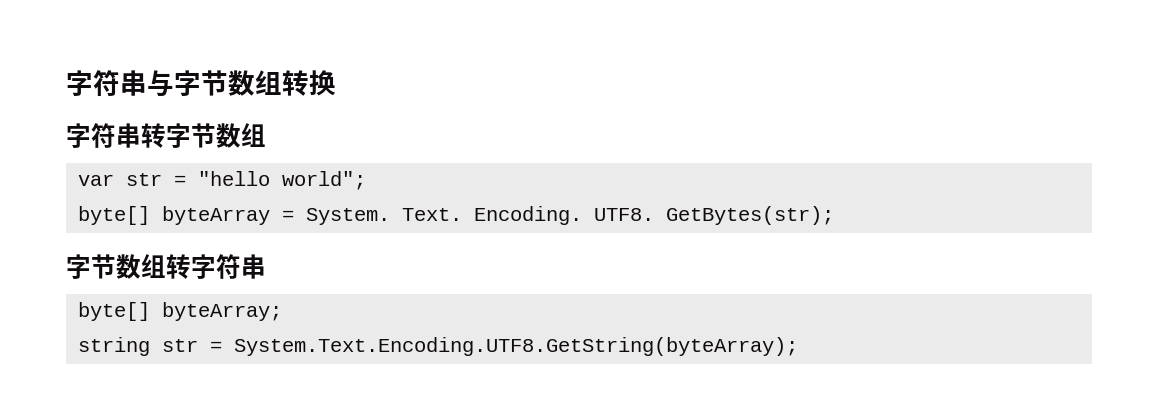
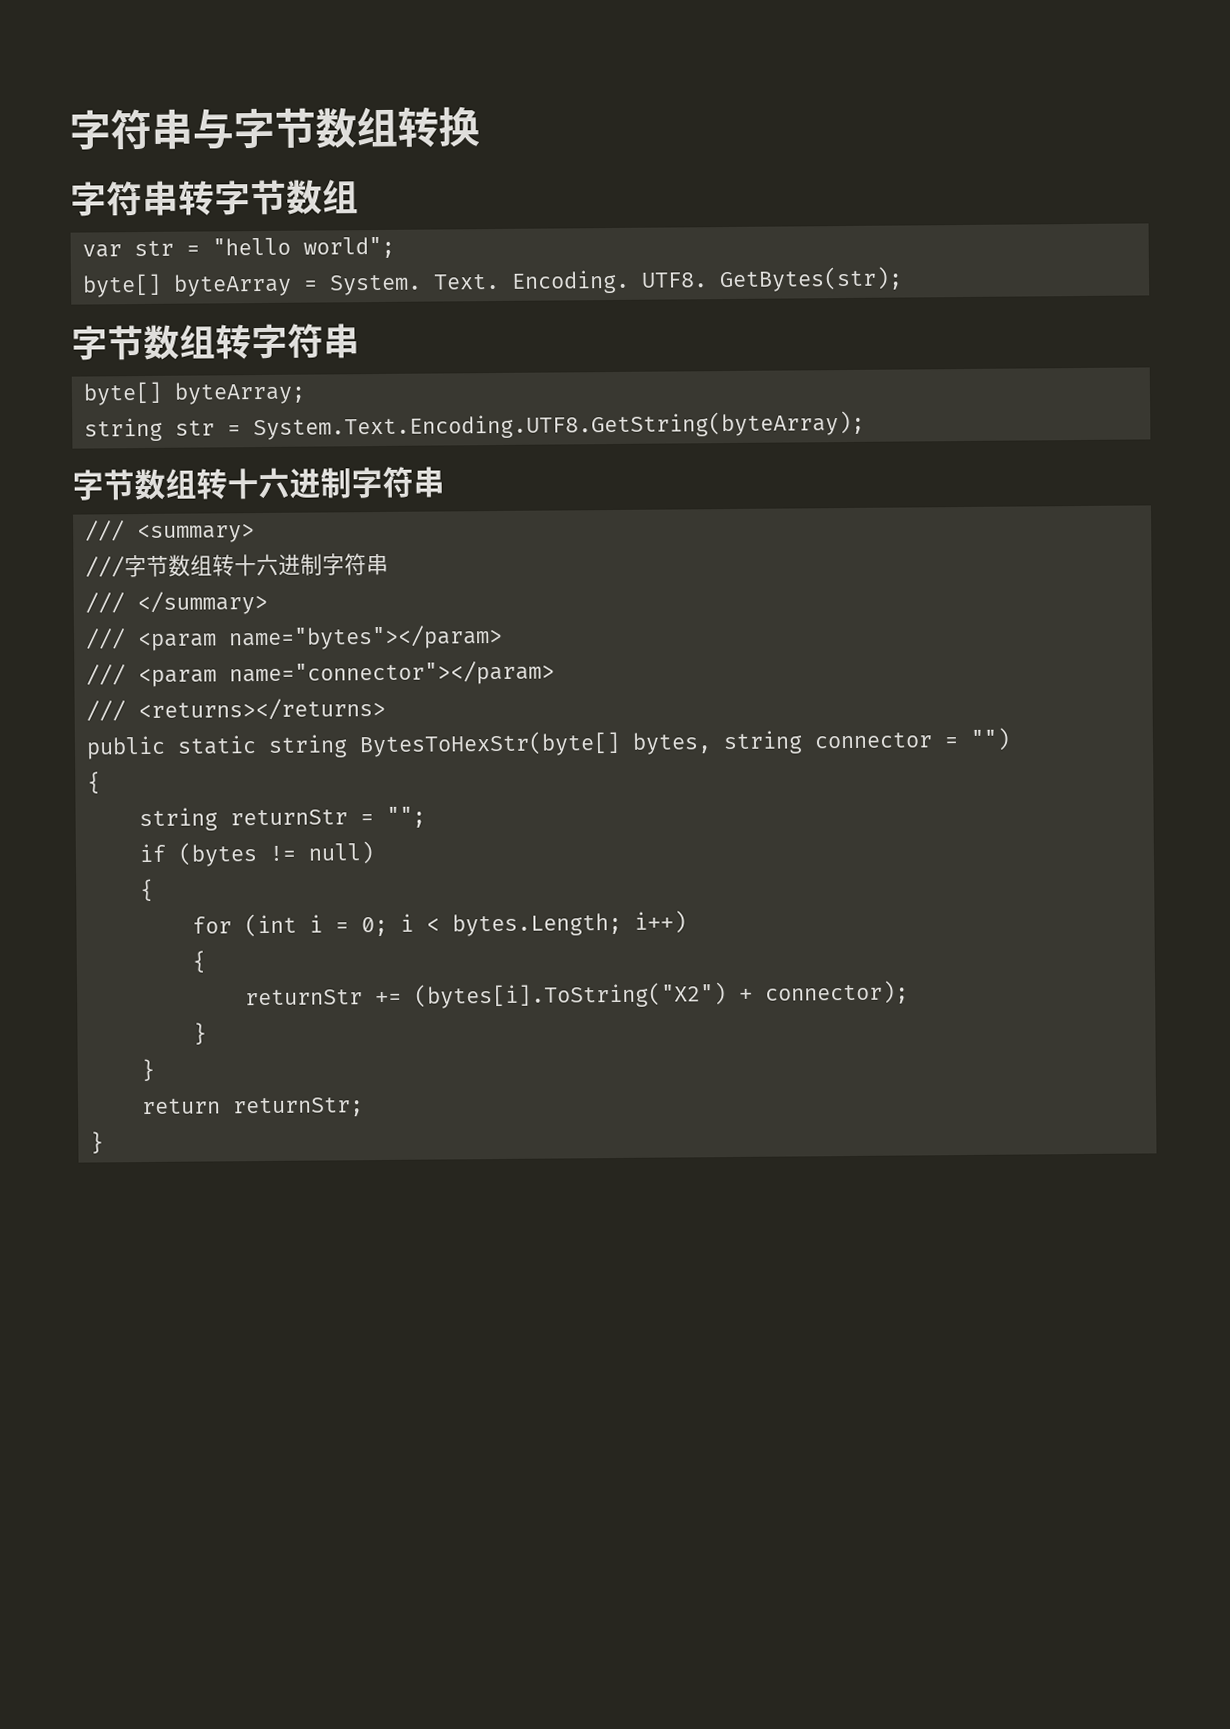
(798, 346) none -> [72,466,445,501] [85,520,256,544] [85,553,390,578] [85,590,269,616] [85,624,504,652] [86,660,556,688] [86,697,387,722] [86,727,1012,760] [87,771,102,794] [139,806,427,832] [139,841,375,867] [140,878,155,902] [192,910,688,938] [192,950,207,973] [245,980,910,1009] [193,1022,208,1045] [141,1058,156,1082] [141,1097,365,1118] [90,1131,105,1154] // 字节数组转十六进制字符串 // /// <summary> // ///字节数组转十六进制字符串 // /// </summary> // /// <param name="bytes"></param> // /// <param name="connector"></param> // /// <returns></returns> // public static string BytesToHexStr(byte[] bytes, string connector = "") // { // string returnStr = ""; // if (bytes != null) // { // for (int i = 0; i < bytes.Length; i++) // { // returnStr += (bytes[i].ToString("X2") + connector); // } // } // return returnStr; // }

